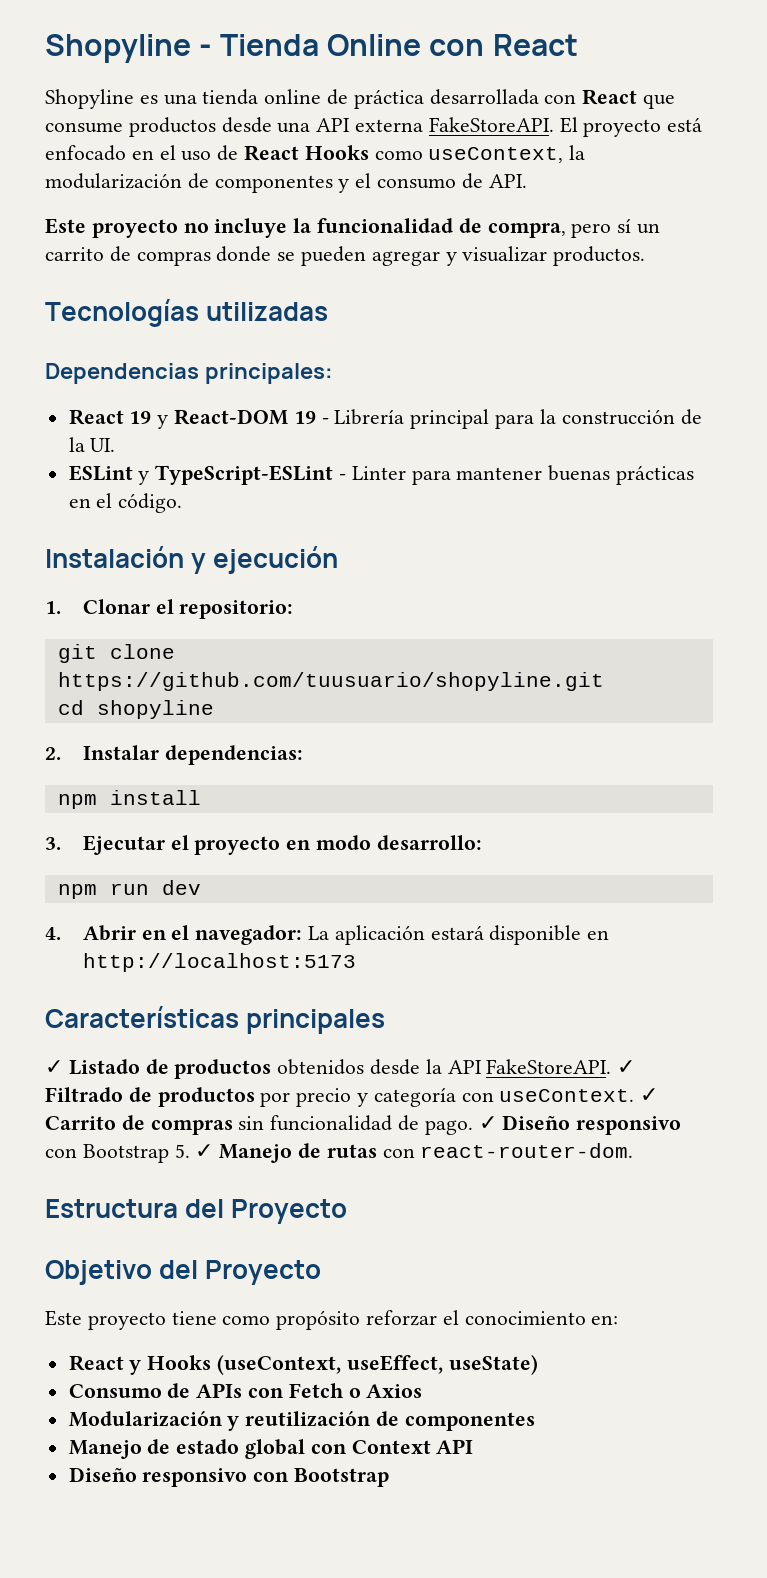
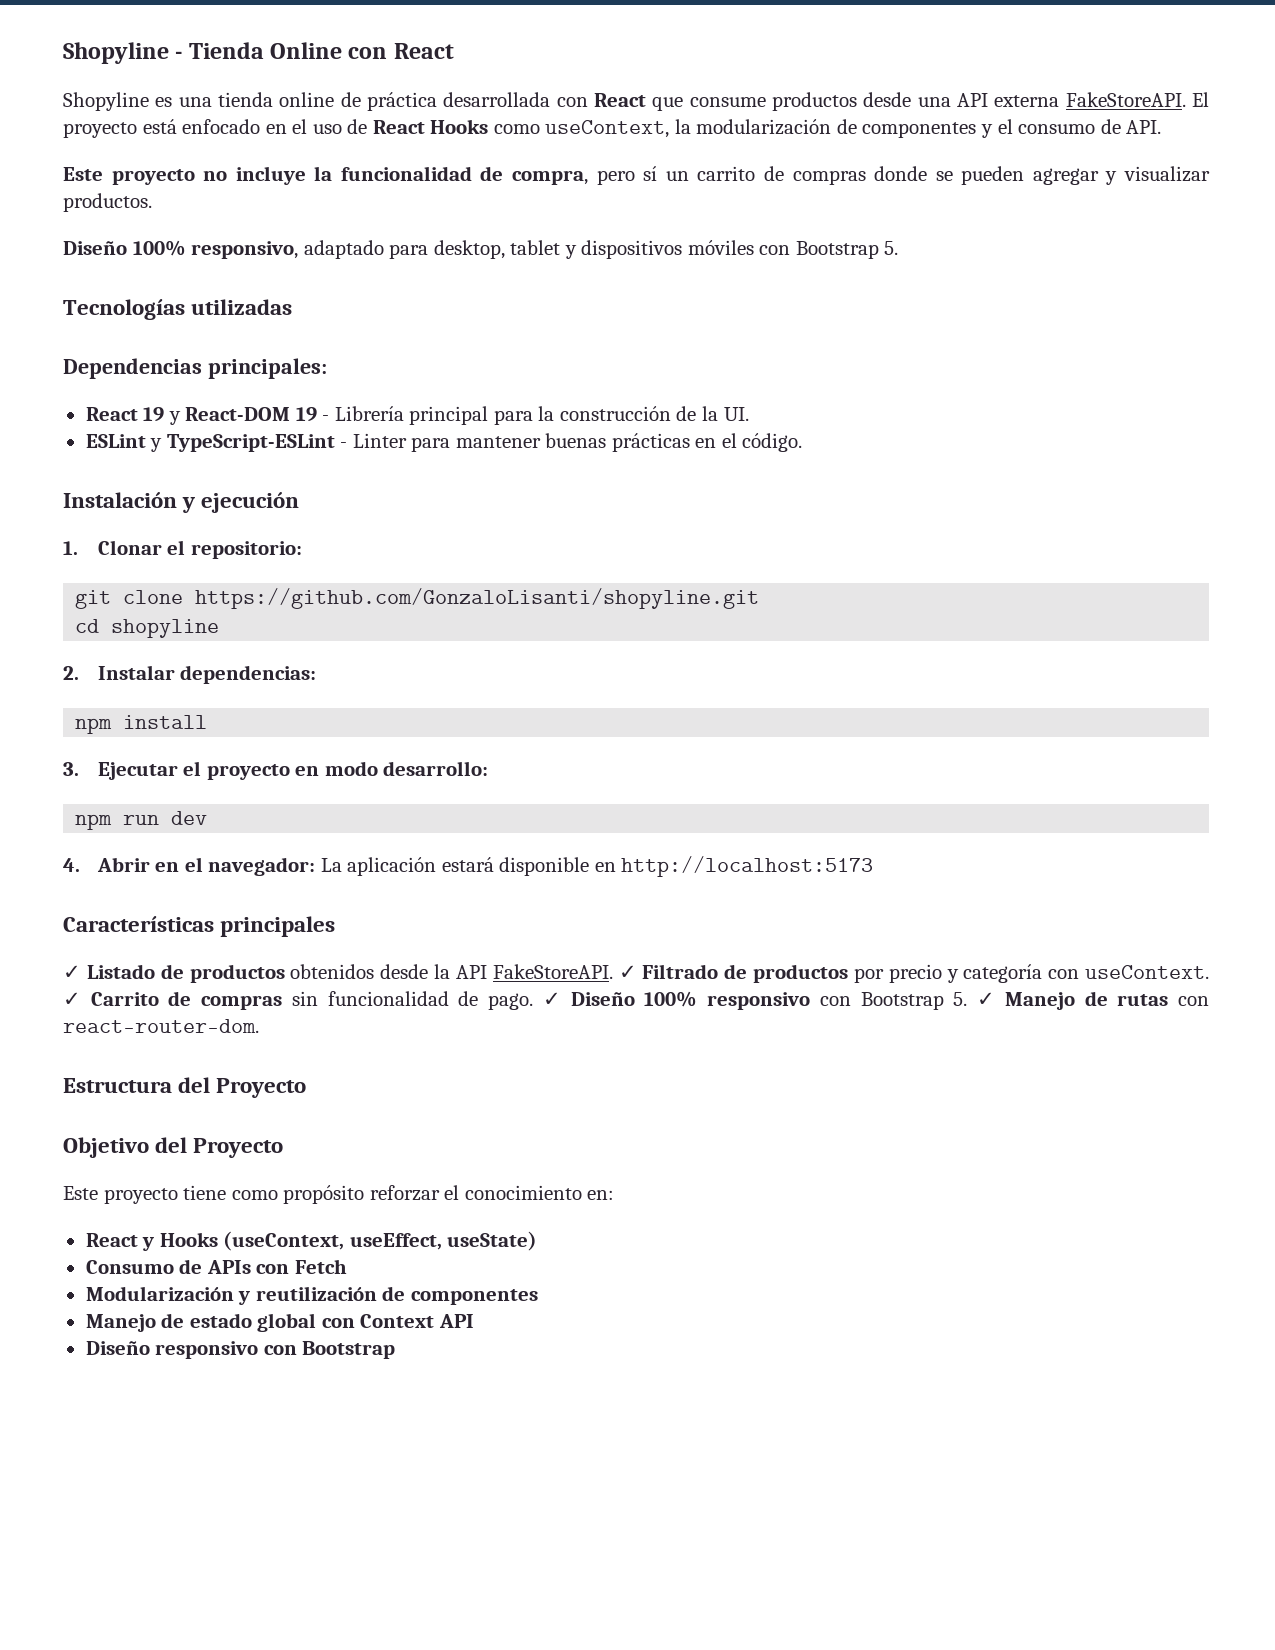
(646, 256) none -> [63,240,899,259] // Diseño 100% responsivo, adaptado para desktop, tablet y dispositivos móviles con Bootstrap 5.
[57,672,604,691] https://github.com/tuusuario/shopyline.git -> [195,588,760,609] https://github.com/GonzaloLisanti/shopyline.git
(571, 1122) none -> [644,991,698,1007] 100%
[348,1384,423,1398] o Axios -> (347, 1266) none

